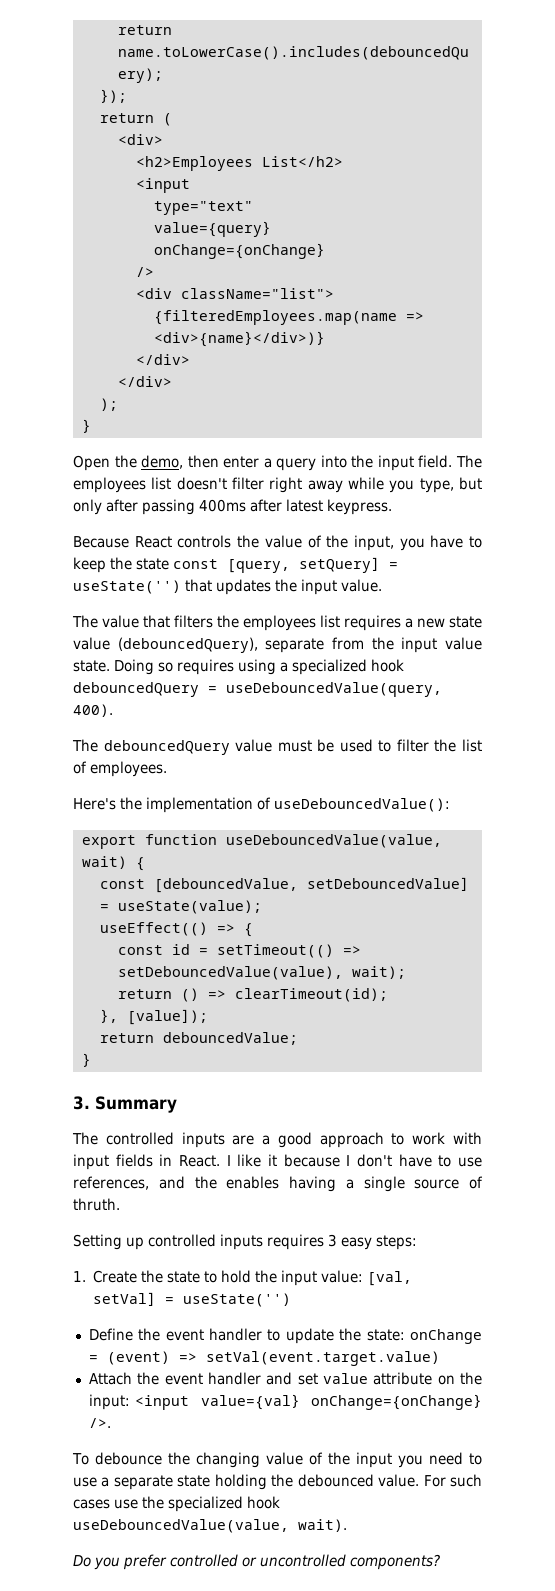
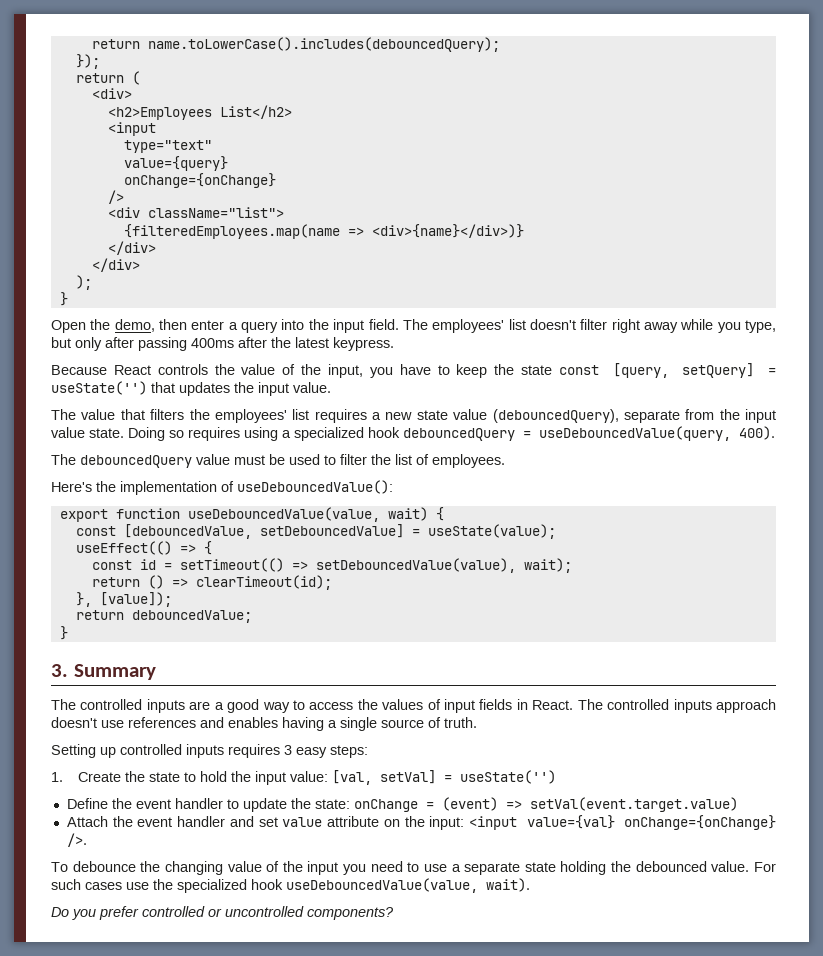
[73,477,146,493] employees -> [432,319,505,333] employees'
(282, 505) none -> [271,337,291,348] the
[243,615,316,631] employees -> [214,409,287,423] employees'
[319,1132,482,1148] [73,1154,483,1170] [73,1176,217,1190] approach to work with input fields in React. I like it because I don't have to use references, and the -> [262,699,777,713] [51,717,224,728] way to access the values of input fields in React. The controlled inputs approach doesn't use references and
[73,1198,120,1211] thruth. -> [444,717,477,728] truth.

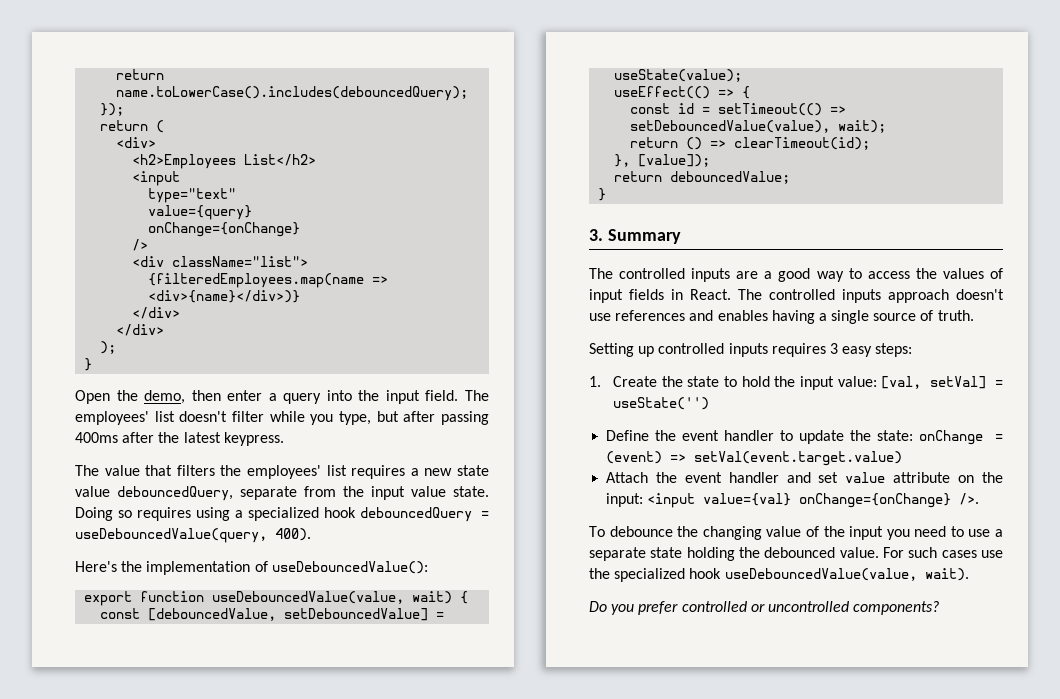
[611,319,678,333] right away -> (264, 416) none
[75,337,102,351] only -> (399, 416) none
[51,363,777,378] [51,381,331,396] // Because React controls the value of the input, you have to keep the state const [query, setQuery] = useState('') that updates the input value. -> (284, 439) none
[492,409,619,423] (debouncedQuery), -> [117,486,233,501] debouncedQuery,
[51,454,505,468] // The debouncedQuery value must be used to filter the list of employees. -> (311, 534) none

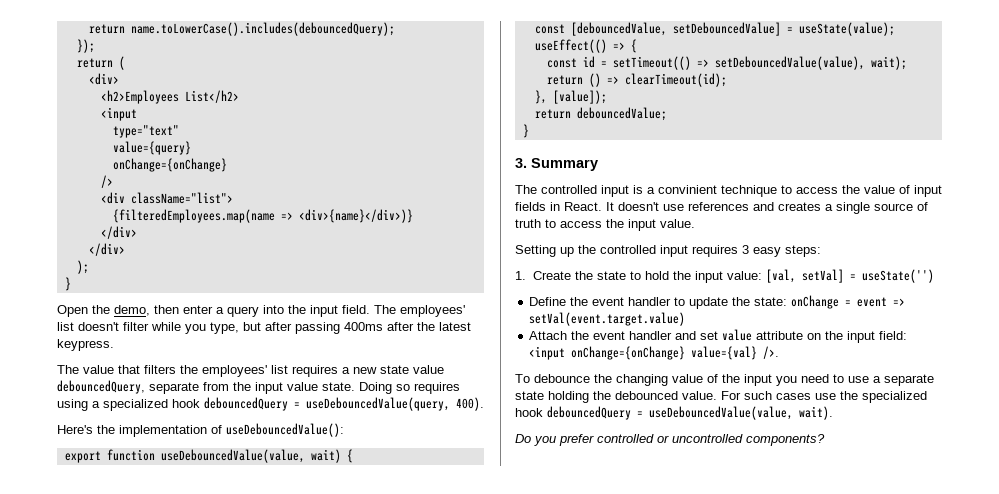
[691,268,984,282] inputs are a good way to access the values -> [601,185,895,197] input is a convinient technique to access the value
[738,289,949,303] The controlled inputs approach -> [606,202,614,211] It
[717,310,815,324] enables having -> [778,202,821,211] creates
[937,310,974,321] truth. -> [515,219,695,231] truth to access the input value.
[658,343,768,357] controlled inputs -> [578,245,688,257] the controlled input
[606,451,663,464] (event) -> [857,297,888,307] event
[606,493,952,508] input: <input value={val} onChange={onChange} -> [847,331,908,343] [529,346,758,360] input field: <input onChange={onChange} value={val}
(722, 573) none -> [547,406,643,420] debouncedQuery =

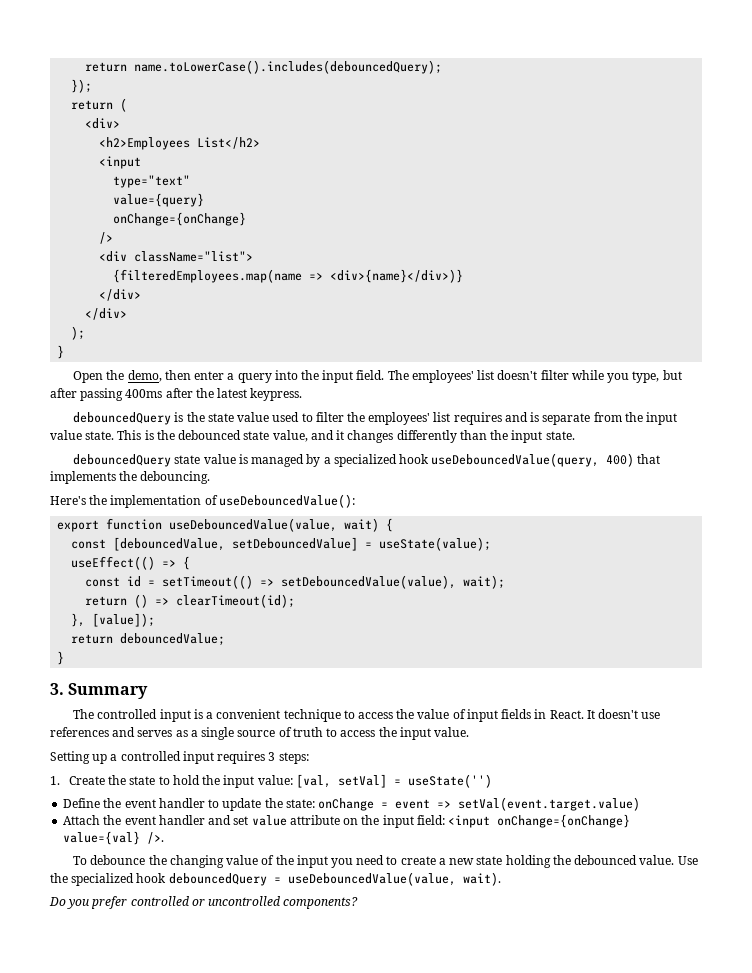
[57,365,444,377] [57,380,145,394] The value that filters the employees' list requires a new state value debouncedQuery, -> [73,412,540,425] debouncedQuery is the state value used to filter the employees' list requires and is
[359,382,460,394] [57,397,484,411] Doing so requires using a specialized hook debouncedQuery = useDebouncedValue(query, 400). -> [117,430,575,443] [73,453,661,467] [50,471,211,484] This is the debounced state value, and it changes differently than the input state. // debouncedQuery state value is managed by a specialized hook useDebouncedValue(query, 400) that implements the debouncing.
[658,185,717,194] convinient -> [216,709,281,719] convenient
[778,202,821,211] creates -> [137,730,188,737] serves as
[578,245,596,254] the -> [110,754,118,761] a
[753,247,781,257] easy -> (276, 756) none
[848,374,934,386] use a separate -> [400,856,475,865] create a new
[721,391,836,400] For such cases use -> [677,856,698,865] Use

